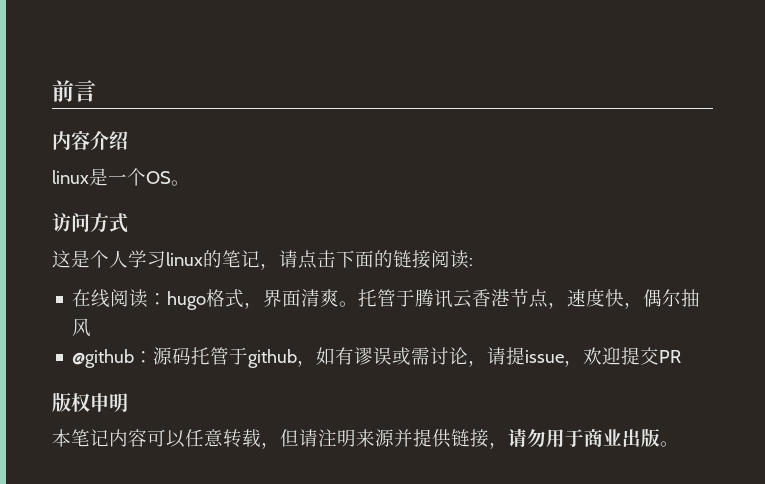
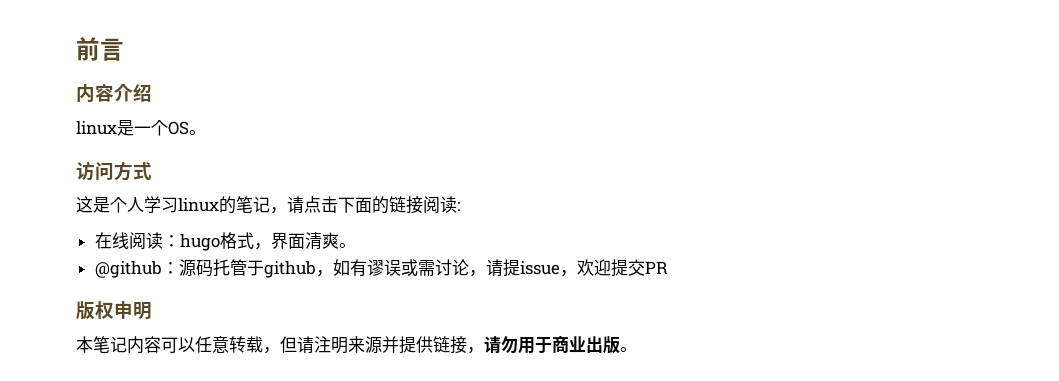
[358,288,701,309] [72,318,92,337] 托管于腾讯云香港节点，速度快，偶尔抽风 -> (356, 245) none

